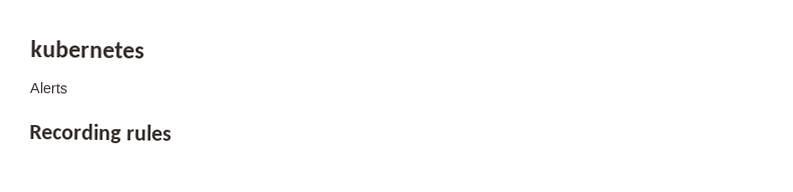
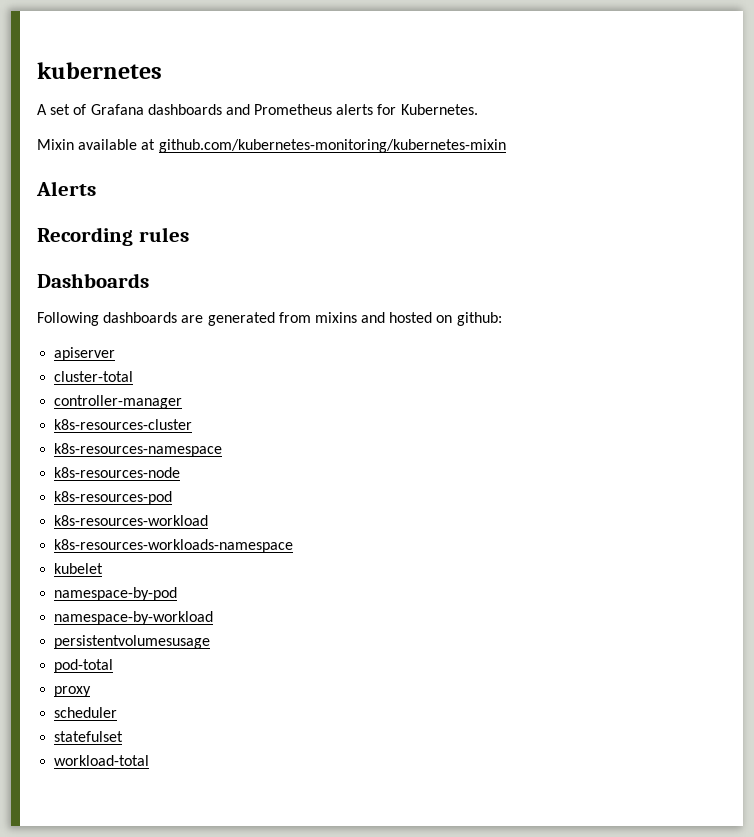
[30,81,68,94] [29,122,172,144] Alerts // Recording rules -> [37,104,478,115] [37,139,506,153] [36,181,96,196] [37,227,189,246] [37,273,149,288] [37,312,502,326] [54,347,116,361] [54,371,134,382] [54,395,183,409] [54,419,193,430] [54,443,223,457] [54,467,181,478] [54,491,173,505] [54,515,209,526] [54,539,294,553] [54,563,104,574] [54,587,178,601] [54,611,214,625] [54,635,211,649] [54,659,114,673] [54,686,92,697] [54,707,118,718] [54,731,124,742] [54,755,150,766] A set of Grafana dashboards and Prometheus alerts for Kubernetes. // Mixin available at github.com/kubernetes-monitoring/kubernetes-mixin // Alerts // Recording rules // Dashboards // Following dashboards are generated from mixins and hosted on github: // apiserver // cluster-total // controller-manager // k8s-resources-cluster // k8s-resources-namespace // k8s-resources-node // k8s-resources-pod // k8s-resources-workload // k8s-resources-workloads-namespace // kubelet // namespace-by-pod // namespace-by-workload // persistentvolumesusage // pod-total // proxy // scheduler // statefulset // workload-total

